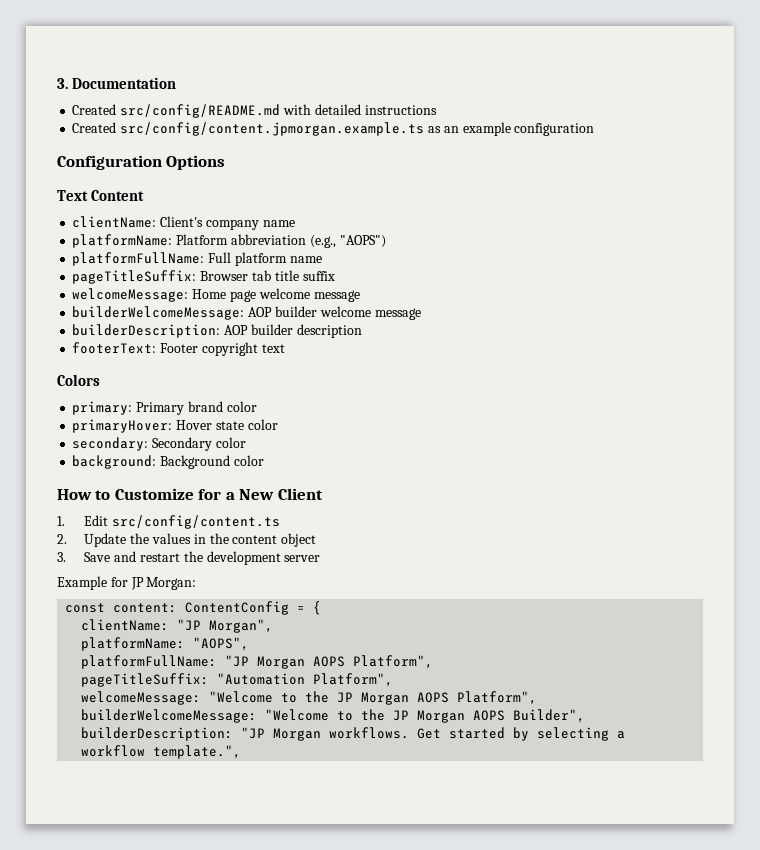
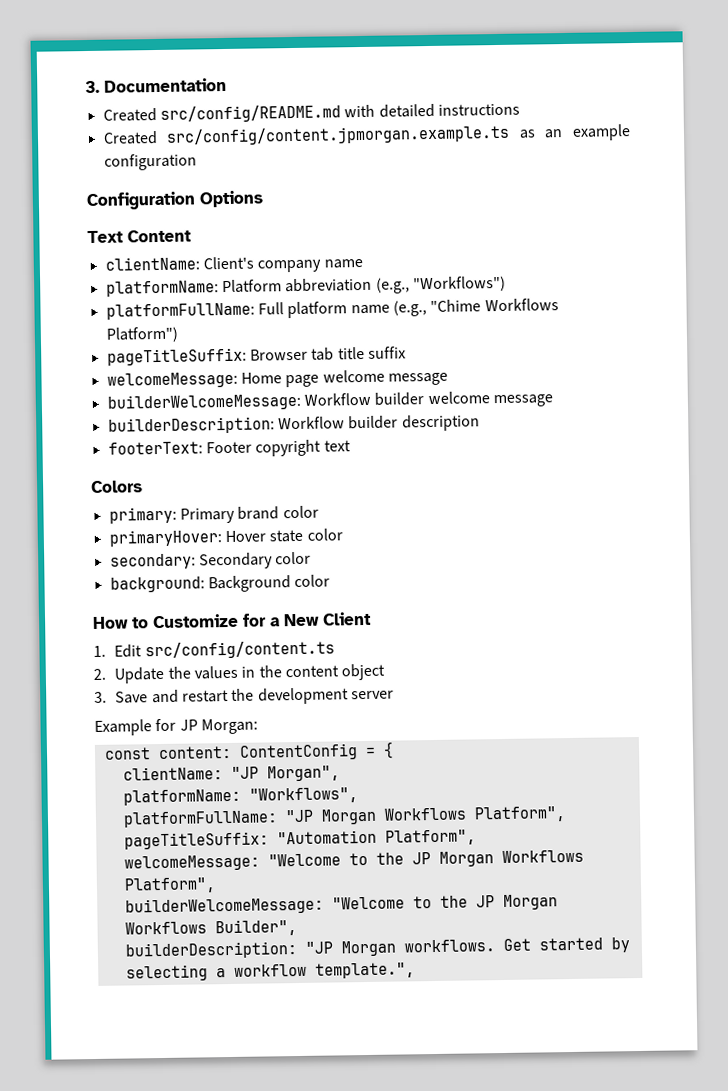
[339,235,386,248] "AOPS") -> [412,275,506,293] "Workflows")
(322, 259) none -> [392,298,559,317] [105,326,178,343] (e.g., "Chime Workflows Platform")
[248,307,273,317] AOP -> [303,392,371,406] Workflow
[224,325,249,335] AOP -> [277,416,345,430] Workflow
[193,637,250,651] "AOPS", -> [248,787,358,804] "Workflows",
[313,656,346,667] AOPS -> [383,807,467,821] Workflows
[417,692,450,703] AOPS -> [501,849,584,864] Workflows
[473,710,506,721] AOPS -> [124,921,207,935] Workflows

